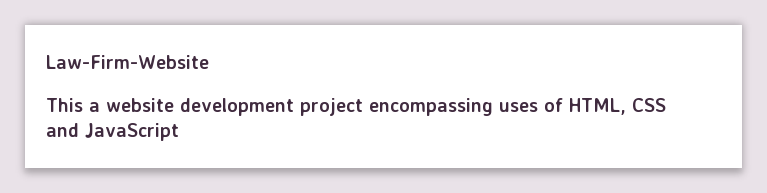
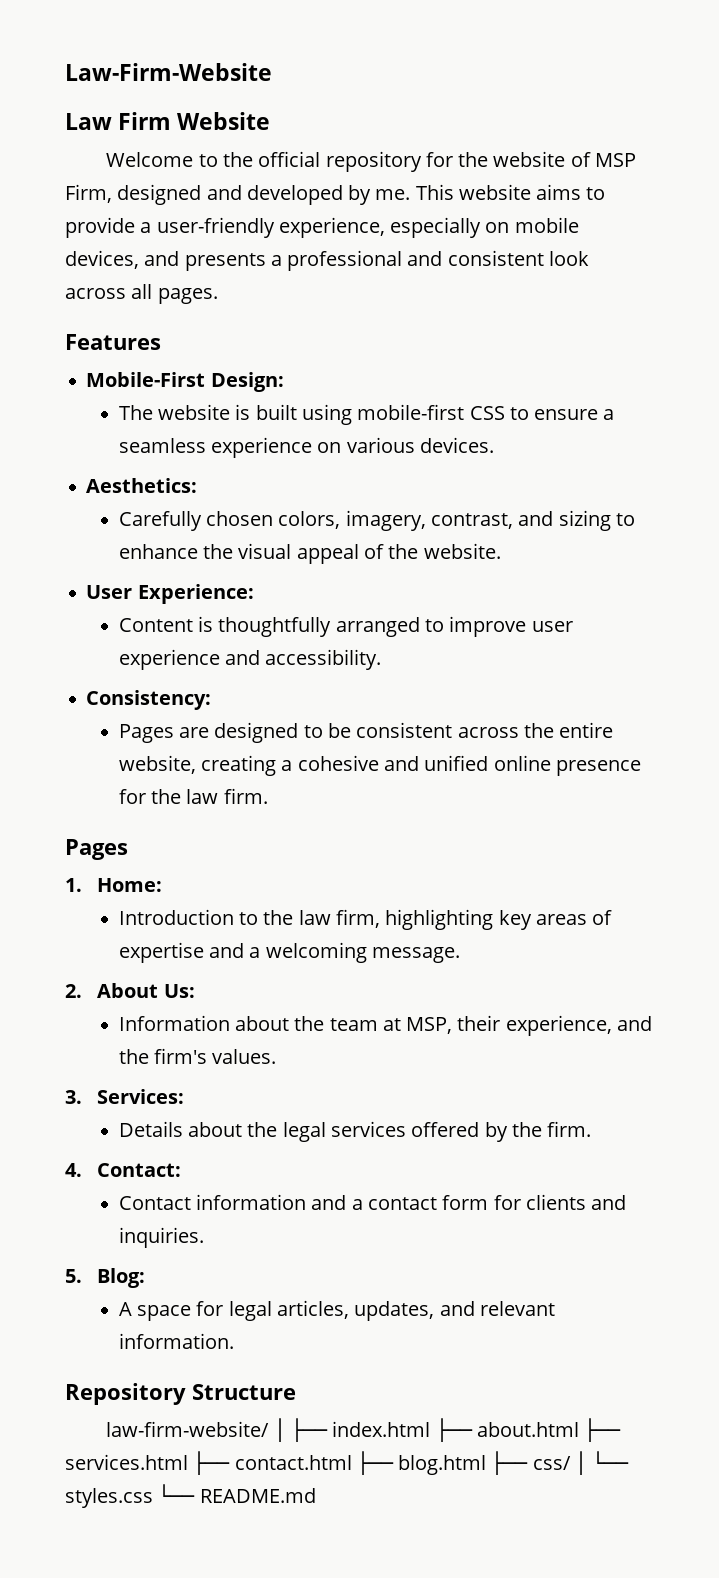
[46,98,666,116] [46,123,179,141] This a website development project encompassing uses of HTML, CSS and JavaScript -> [65,112,271,130] [106,151,636,172] [65,184,606,205] [65,217,579,238] [65,250,589,271] [65,284,218,304] [65,334,161,350] [86,372,284,392] [118,404,615,425] [118,437,494,458] [86,478,198,493] [118,510,635,531] [118,543,501,564] [86,584,254,604] [118,616,573,637] [118,649,382,670] [86,690,212,710] [118,722,614,743] [118,755,641,776] [118,788,268,804] [65,839,128,860] [65,878,163,892] [118,909,613,930] [118,942,460,963] [65,983,195,998] [118,1015,653,1036] [118,1048,277,1064] [65,1089,185,1104] [118,1121,592,1142] [65,1163,182,1177] [118,1194,627,1210] [118,1227,204,1248] [65,1268,146,1288] [118,1300,555,1321] [118,1333,234,1349] [65,1383,296,1405] [106,1418,622,1442] [65,1451,630,1475] [65,1484,316,1508] Law Firm Website // Welcome to the official repository for the website of MSP Firm, designed and developed by me. This website aims to provide a user-friendly experience, especially on mobile devices, and presents a professional and consistent look across all pages. // Features // Mobile-First Design: // The website is built using mobile-first CSS to ensure a seamless experience on various devices. // Aesthetics: // Carefully chosen colors, imagery, contrast, and sizing to enhance the visual appeal of the website. // User Experience: // Content is thoughtfully arranged to improve user experience and accessibility. // Consistency: // Pages are designed to be consistent across the entire website, creating a cohesive and unified online presence for the law firm. // Pages // 1. Home: // Introduction to the law firm, highlighting key areas of expertise and a welcoming message. // 2. About Us: // Information about the team at MSP, their experience, and the firm's values. // 3. Services: // Details about the legal services offered by the firm. // 4. Contact: // Contact information and a contact form for clients and inquiries. // 5. Blog: // A space for legal articles, updates, and relevant information. // Repository Structure // law-firm-website/ │ ├── index.html ├── about.html ├── services.html ├── contact.html ├── blog.html ├── css/ │ └── styles.css └── README.md

